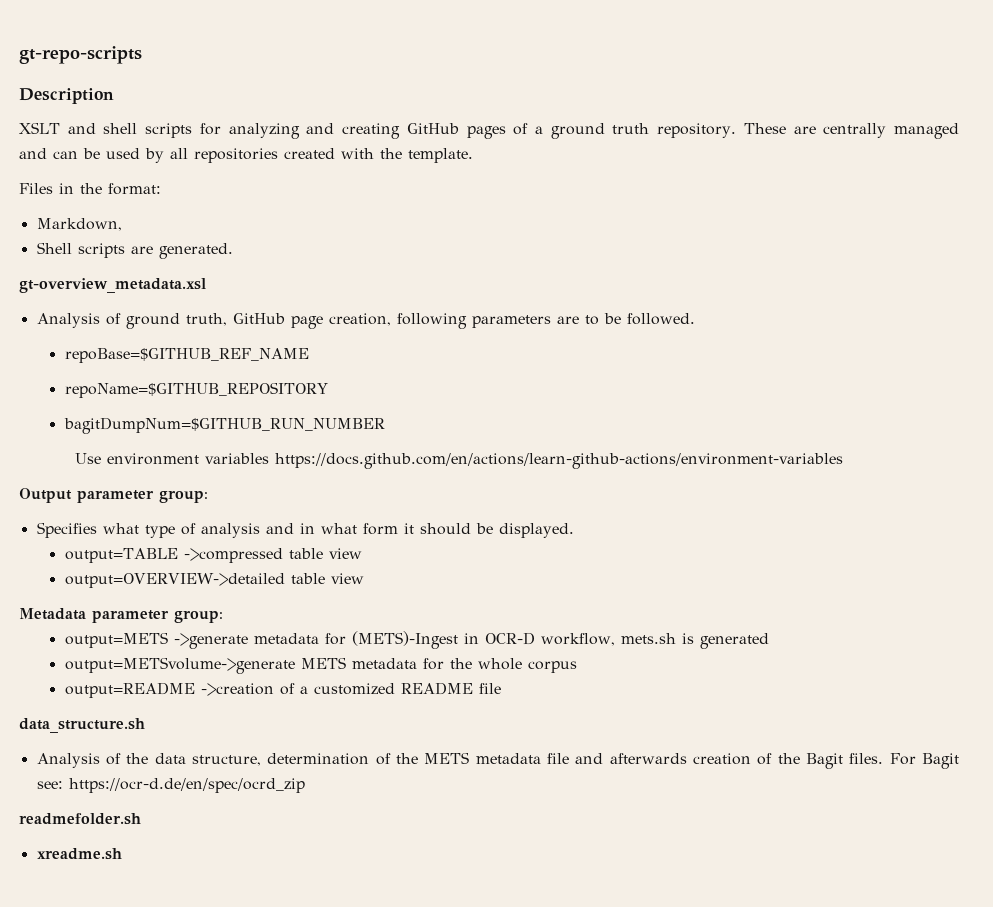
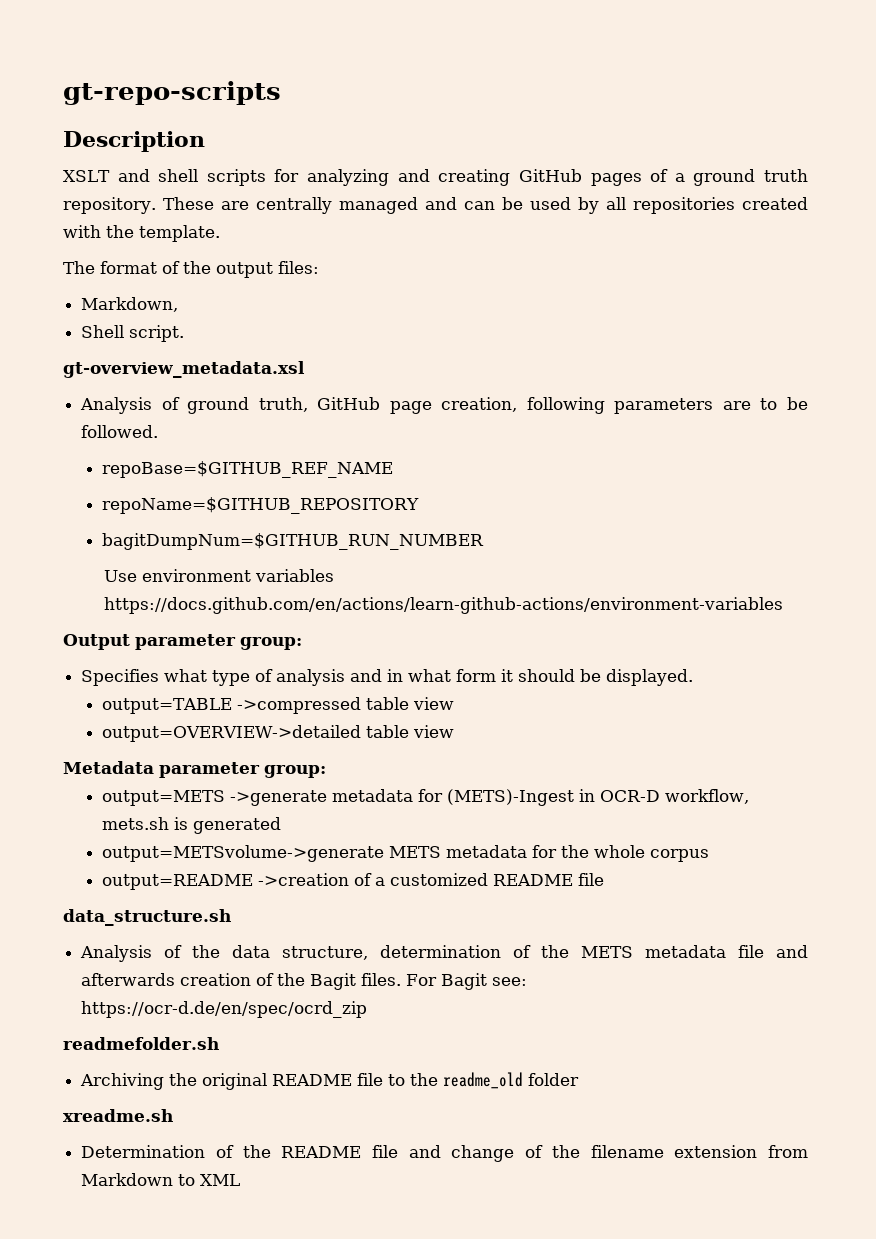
[19,183,161,195] Files in the format: -> [63,261,319,278] The format of the output files:
[77,243,233,259] scripts are generated. -> [129,325,185,342] script.
[36,848,122,860] xreadme.sh -> [80,1072,580,1090] [63,1109,173,1122] [81,1145,808,1162] [81,1173,241,1186] Archiving the original README file to the readme_old folder // xreadme.sh // Determination of the README file and change of the filename extension from Markdown to XML

